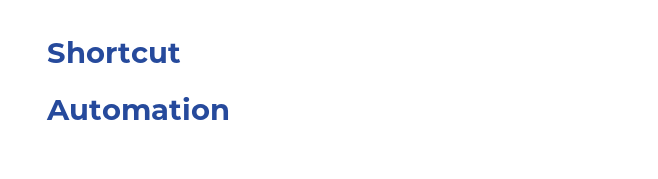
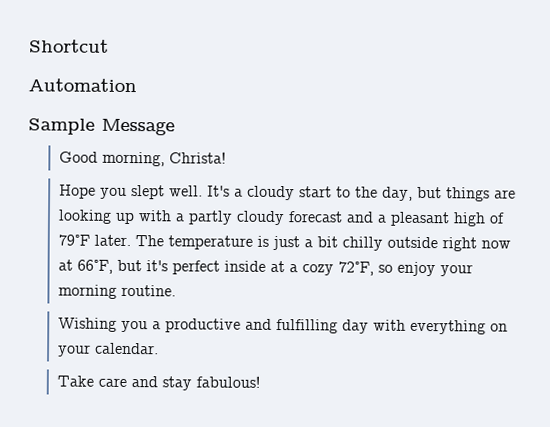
(230, 108) none -> [28,118,175,136] [58,151,226,167] [58,184,516,202] [57,209,505,227] [57,234,511,252] [57,259,473,277] [57,284,176,299] [57,317,508,335] [57,342,159,357] [56,375,260,391] // Sample Message // Good morning, Christa! // Hope you slept well. It's a cloudy start to the day, but things are looking up with a partly cloudy forecast and a pleasant high of 79°F later. The temperature is just a bit chilly outside right now at 66°F, but it's perfect inside at a cozy 72°F, so enjoy your morning routine. // Wishing you a productive and fulfilling day with everything on your calendar. // Take care and stay fabulous!

